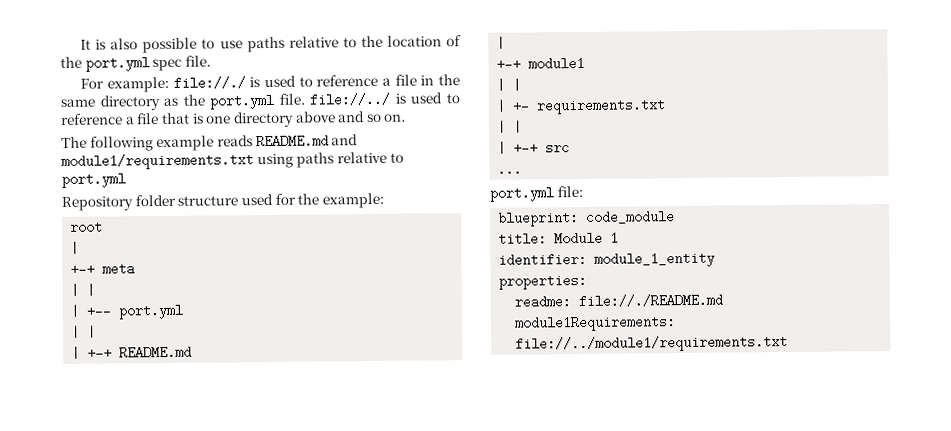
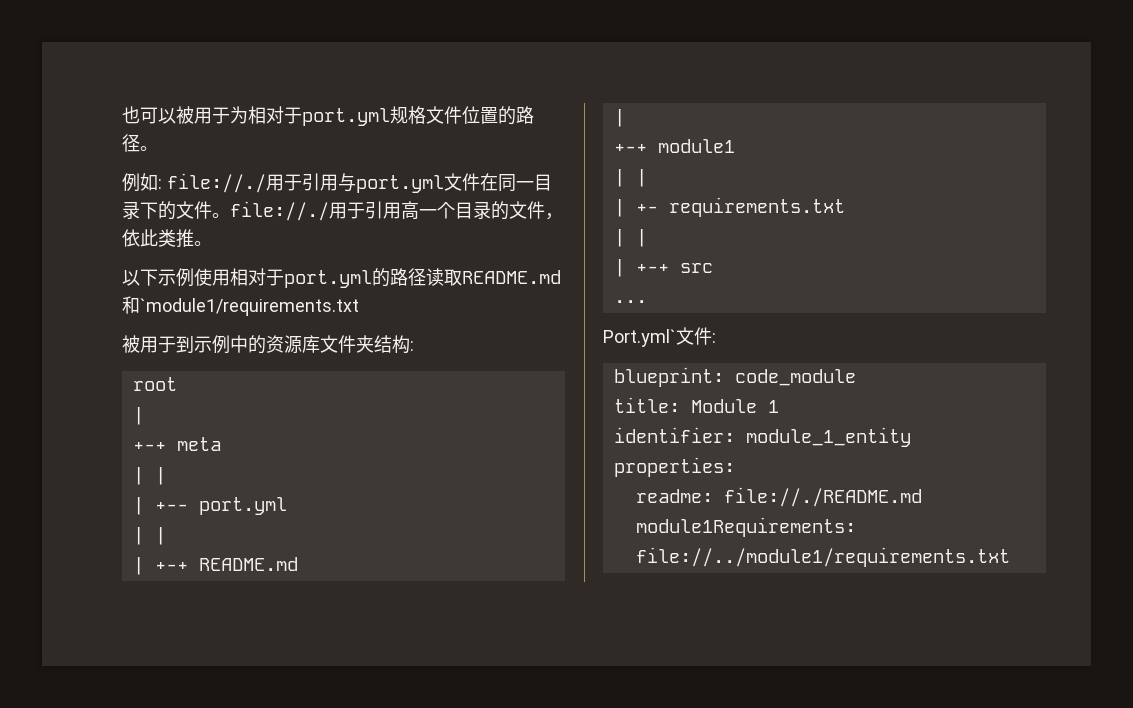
[80,35,462,54] [60,55,211,72] [80,74,460,93] [60,92,460,111] [61,111,407,128] [61,134,359,152] [61,151,404,170] [61,172,126,188] [61,192,384,211] It is also possible to use paths relative to the location of the port.yml spec file. // For example: file://./ is used to reference a file in the same directory as the port.yml file. file://../ is used to reference a file that is one directory above and so on. // The following example reads README.md and module1/requirements.txt using paths relative to port.yml // Repository folder structure used for the example: -> [122,106,534,126] [122,134,158,152] [122,173,552,193] [122,201,563,221] [122,229,212,248] [122,268,561,288] [122,296,359,316] [122,335,414,354] 也可以被用于为相对于port.yml规格文件位置的路径。 // 例如: file://./用于引用与port.yml文件在同一目录下的文件。file://./用于引用高一个目录的文件，依此类推。 // 以下示例使用相对于port.yml的路径读取README.md和`module1/requirements.txt // 被用于到示例中的资源库文件夹结构:
[489,185,583,202] port.yml file: -> [603,327,716,347] Port.yml`文件:

